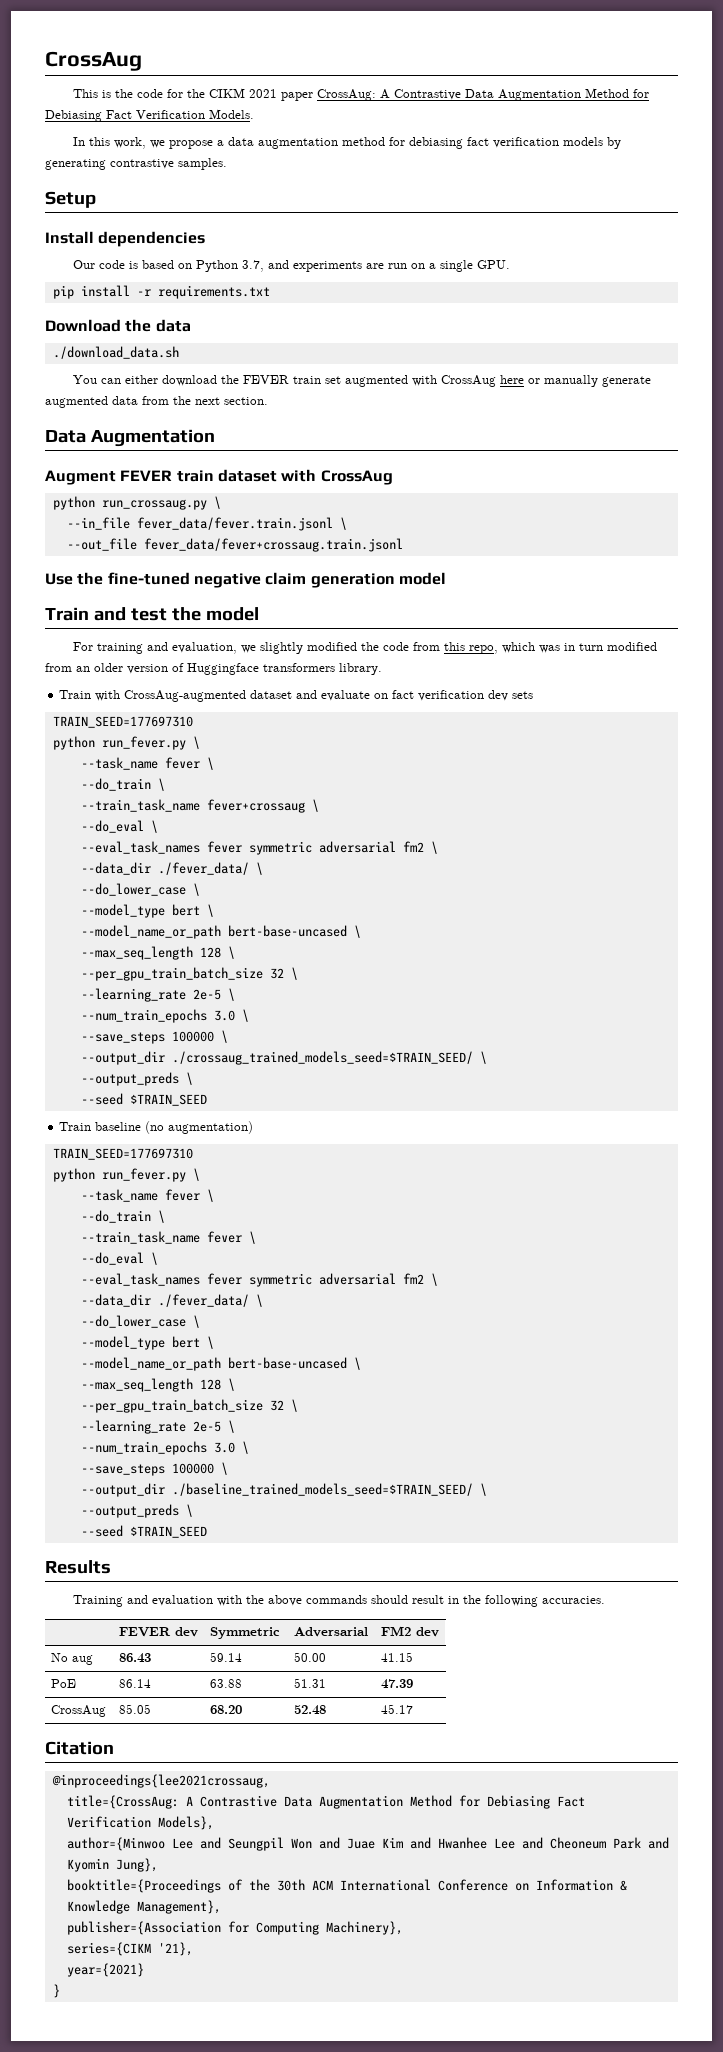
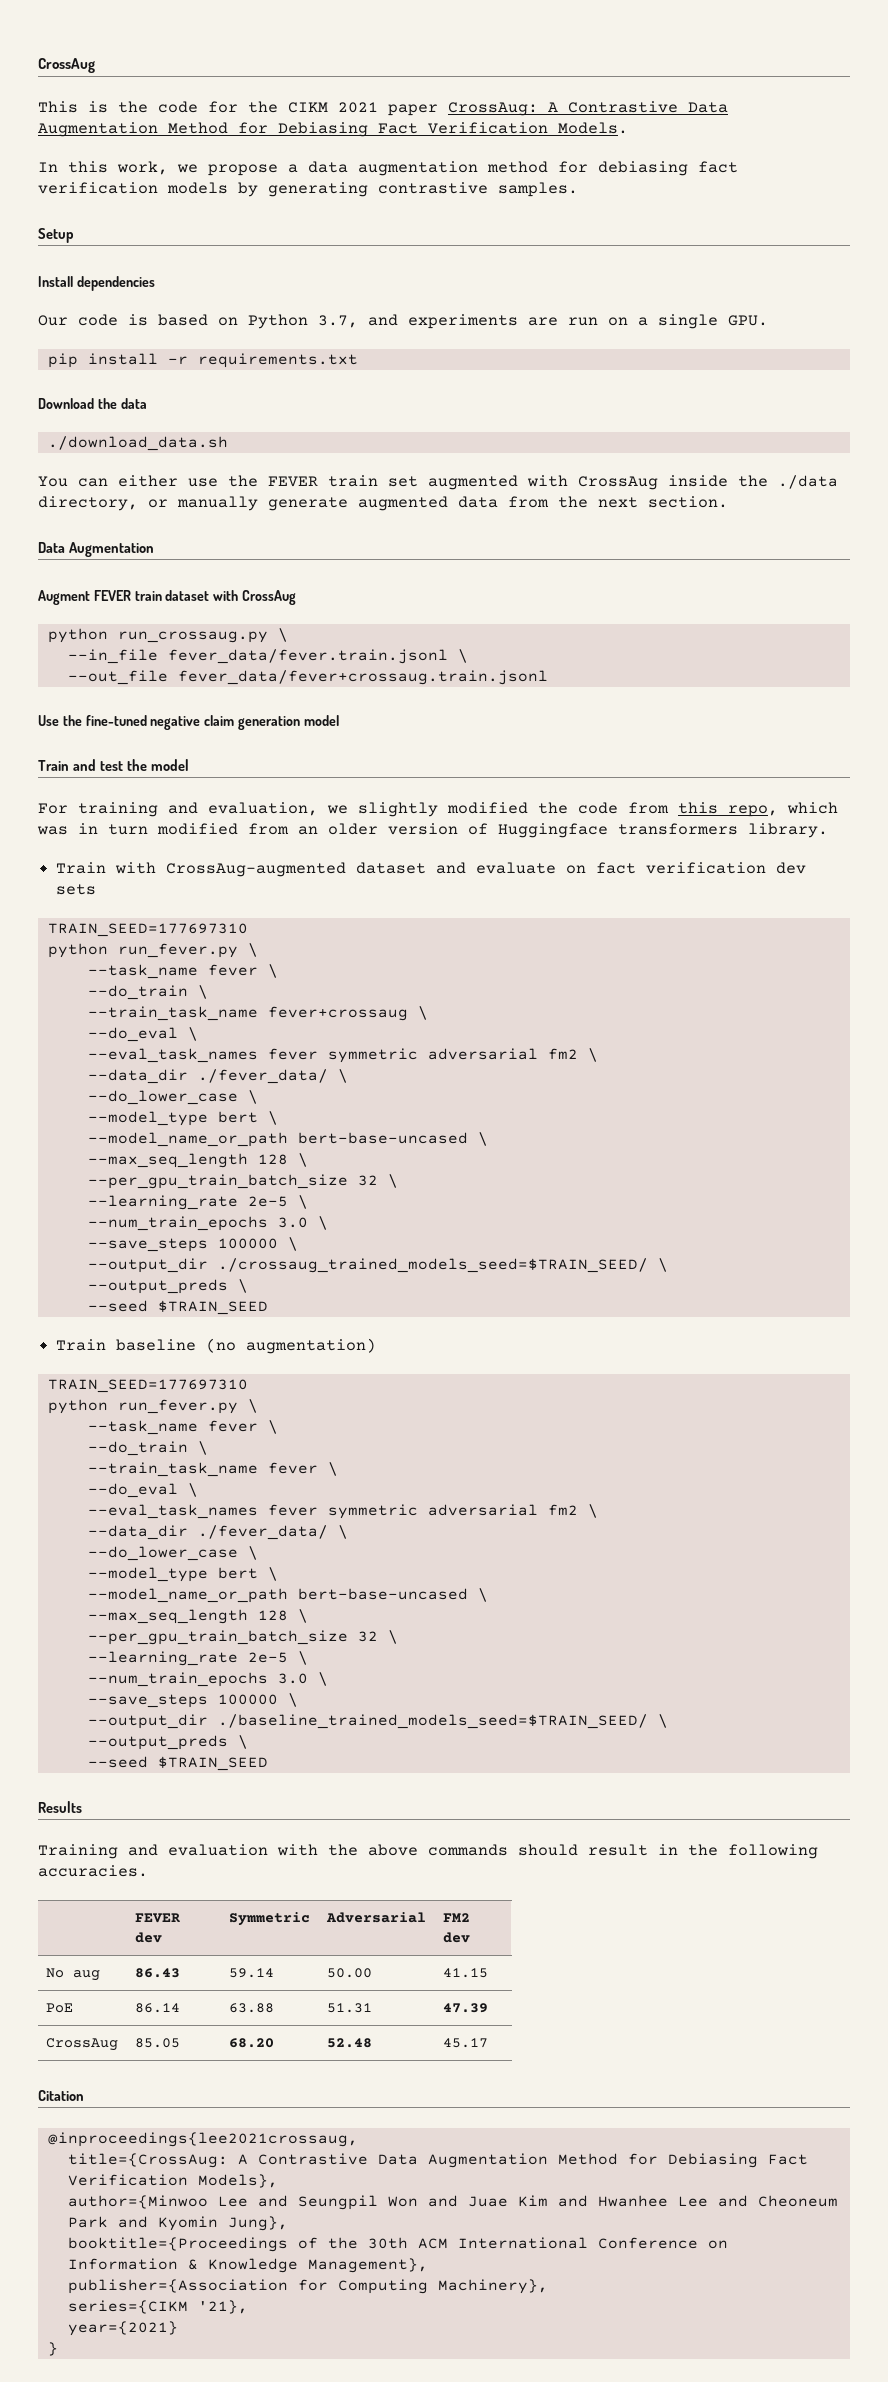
[162,375,218,386] download -> [188,478,218,487] use
[500,375,525,384] here -> [668,475,838,489] [38,496,138,511] inside the ./data directory,

